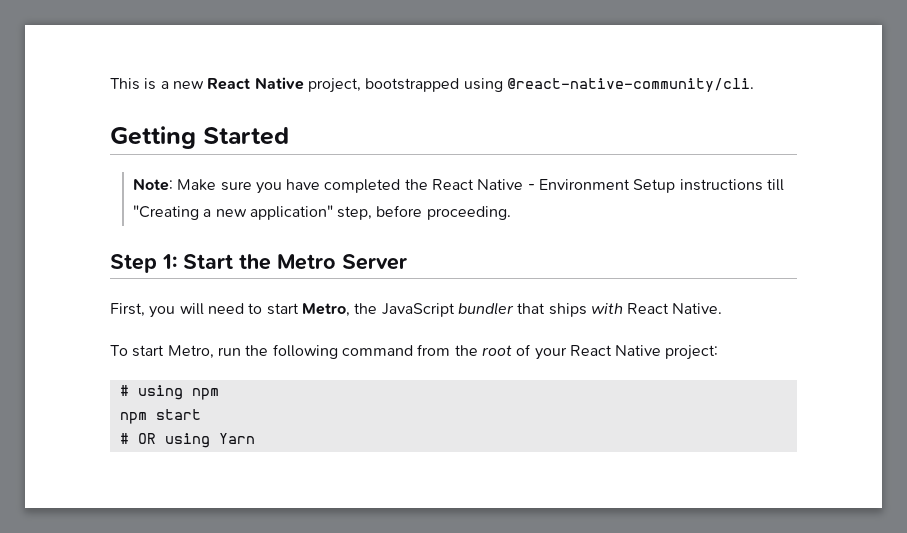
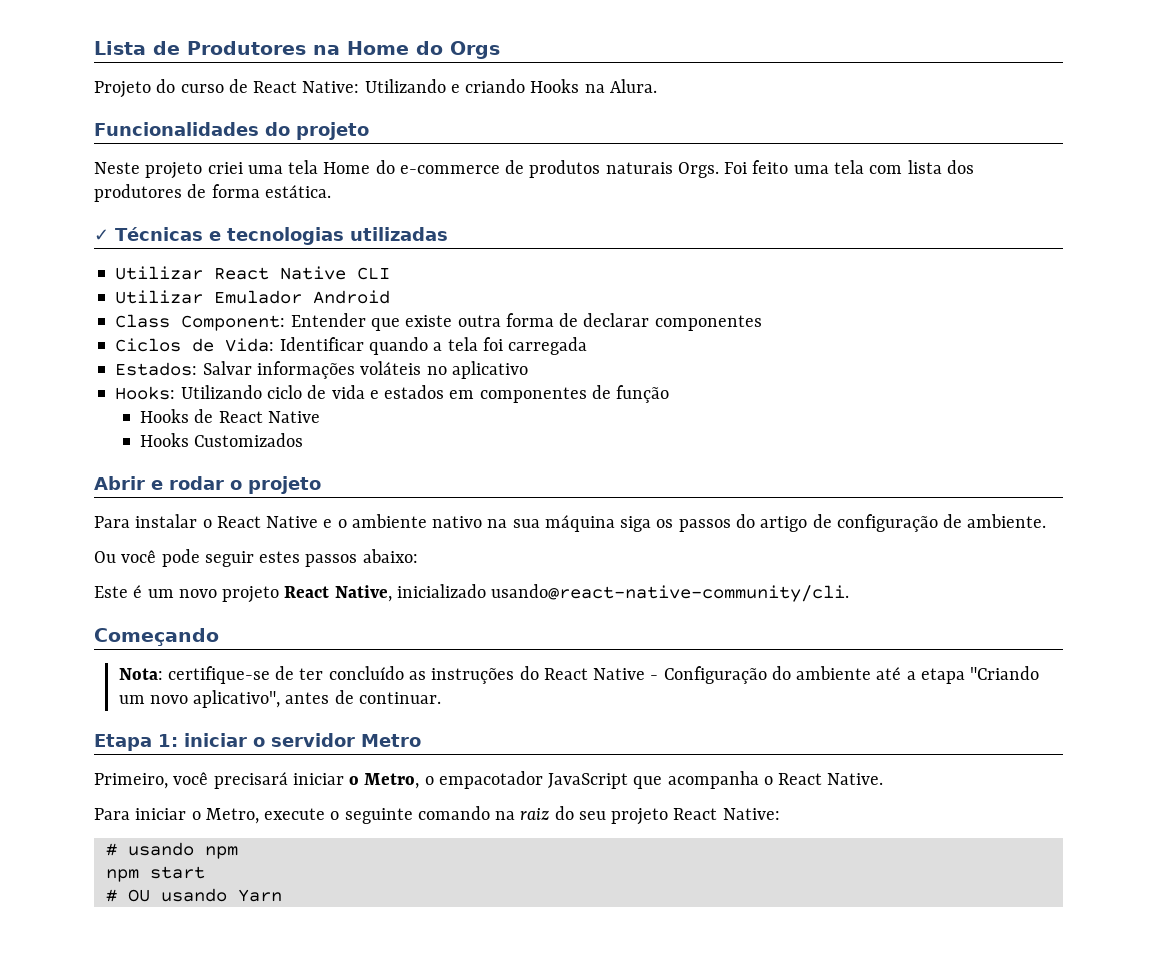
[110,77,754,93] [110,126,289,149] [132,178,785,194] [132,205,511,220] [110,254,407,273] [110,302,723,318] [110,344,719,360] [119,385,183,400] This is a new React Native project, bootstrapped using @react-native-community/cli. // Getting Started // Note: Make sure you have completed the React Native - Environment Setup instructions till "Creating a new application" step, before proceeding. // Step 1: Start the Metro Server // First, you will need to start Metro, the JavaScript bundler that ships with React Native. // To start Metro, run the following command from the root of your React Native project: // # using -> [94,41,500,59] [94,79,657,98] [94,122,369,140] [94,160,974,179] [94,184,331,202] [94,227,448,245] [115,266,391,280] [115,290,391,304] [115,313,762,331] [115,337,588,355] [115,361,528,379] [115,385,670,403] [140,409,320,423] [140,433,304,447] [94,476,321,494] [94,514,1047,532] [94,549,418,567] [94,584,850,603] [94,628,219,646] [118,666,1040,684] [118,690,441,708] [94,733,421,751] [94,771,884,789] [94,806,780,825] [105,842,194,856] Lista de Produtores na Home do Orgs // Projeto do curso de React Native: Utilizando e criando Hooks na Alura. // Funcionalidades do projeto // Neste projeto criei uma tela Home do e-commerce de produtos naturais Orgs. Foi feito uma tela com lista dos produtores de forma estática. // ✓ Técnicas e tecnologias utilizadas // Utilizar React Native CLI // Utilizar Emulador Android // Class Component: Entender que existe outra forma de declarar componentes // Ciclos de Vida: Identificar quando a tela foi carregada // Estados: Salvar informações voláteis no aplicativo // Hooks: Utilizando ciclo de vida e estados em componentes de função // Hooks de React Native // Hooks Customizados // Abrir e rodar o projeto // Para instalar o React Native e o ambiente nativo na sua máquina siga os passos do artigo de configuração de ambiente. // Ou você pode seguir estes passos abaixo: // Este é um novo projeto React Native, inicializado usando@react-native-community/cli. // Começando // Nota: certifique-se de ter concluído as instruções do React Native - Configuração do ambiente até a etapa "Criando um novo aplicativo", antes de continuar. // Etapa 1: iniciar o servidor Metro // Primeiro, você precisará iniciar o Metro, o empacotador JavaScript que acompanha o React Native. // Para iniciar o Metro, execute o seguinte comando na raiz do seu projeto React Native: // # usando
[137,433,210,448] OR using -> [127,888,227,902] OU usando

